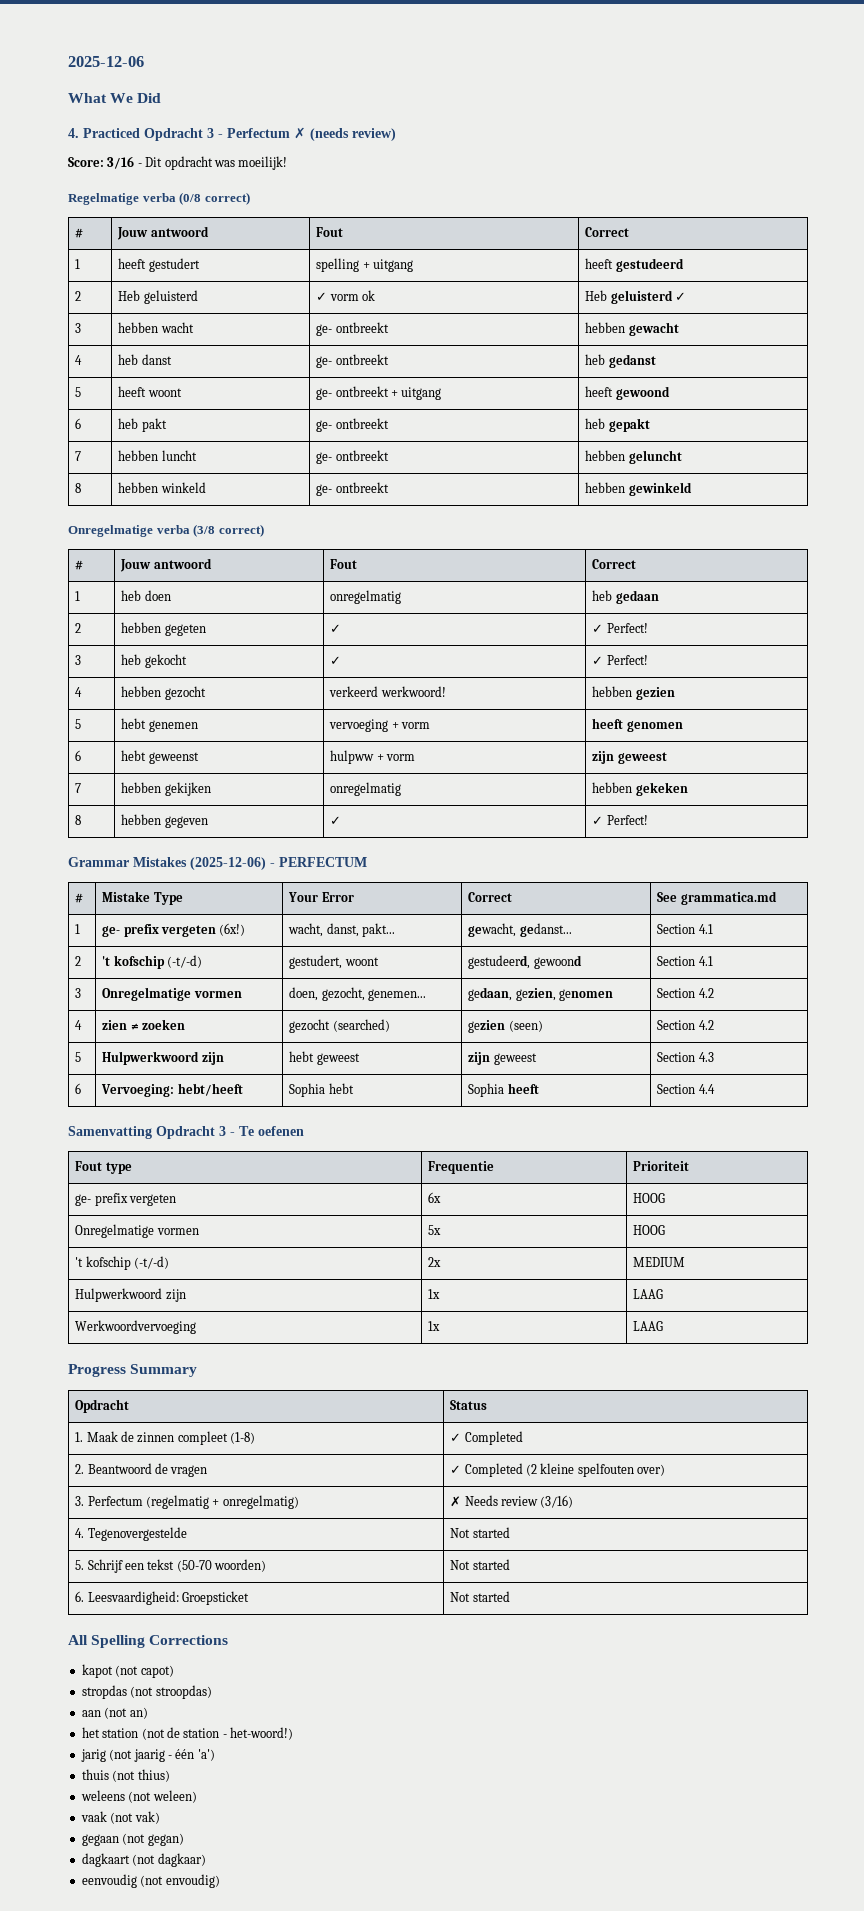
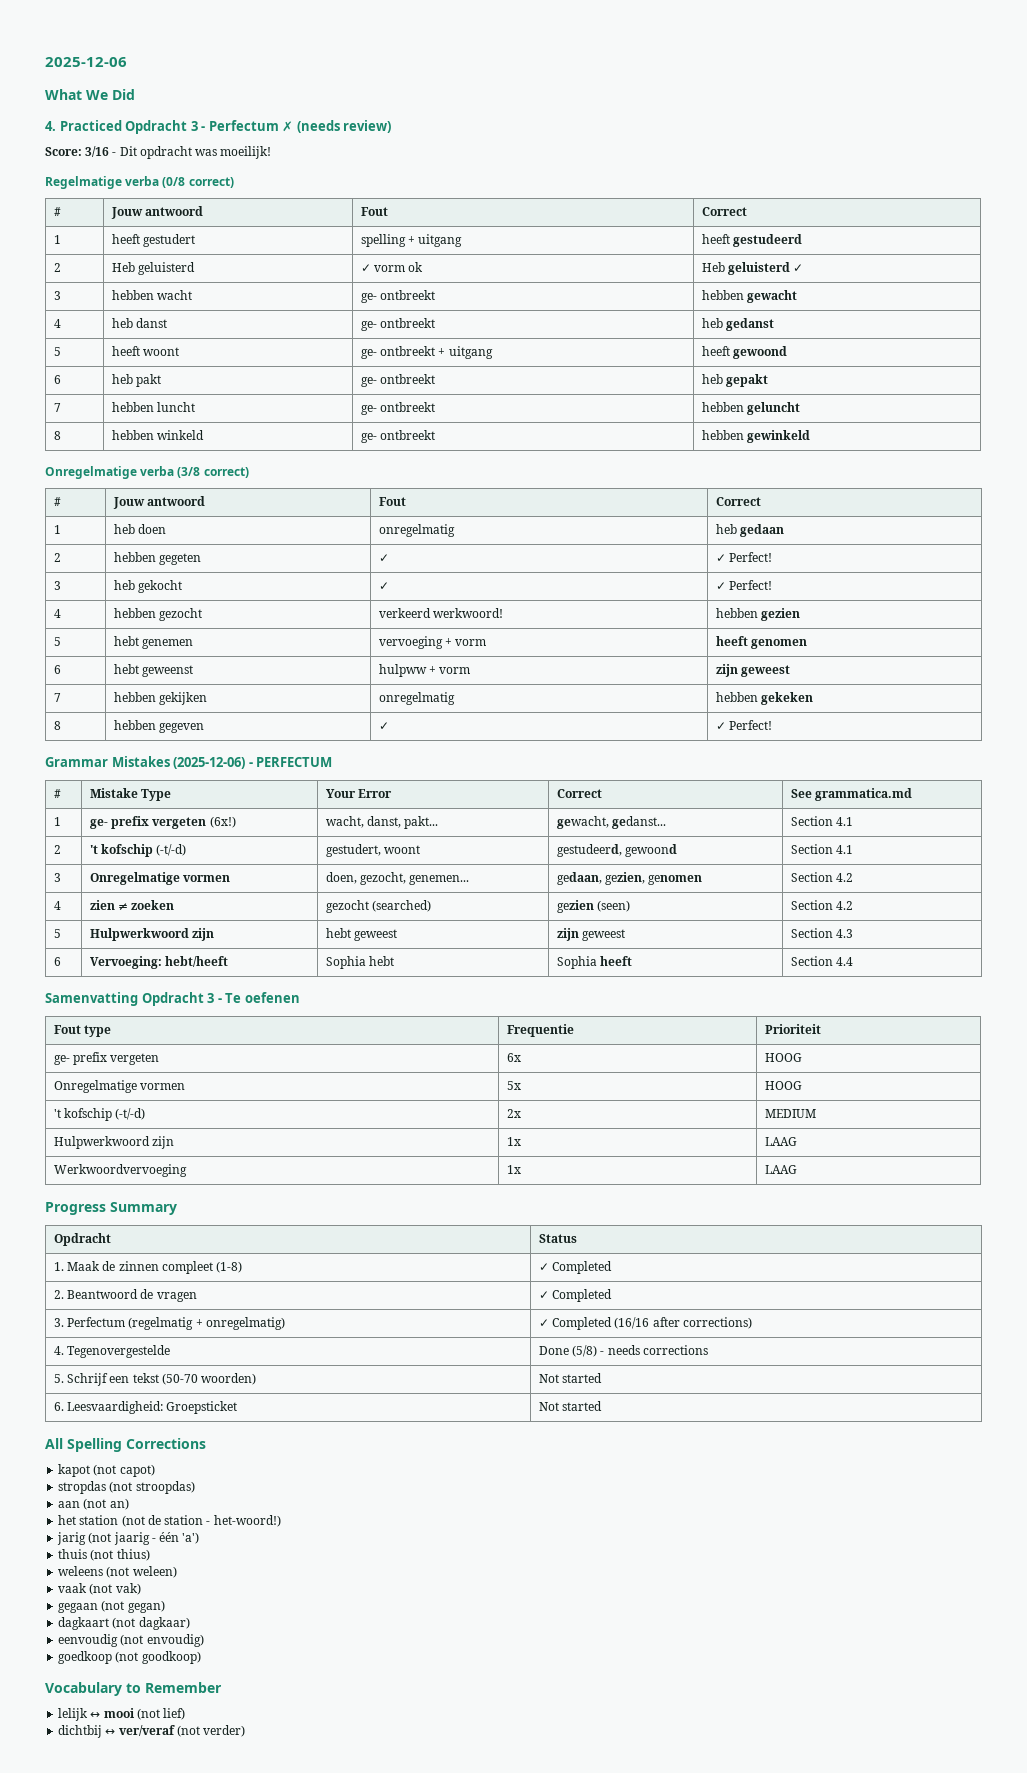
[525,1463,666,1477] (2 kleine spelfouten over) -> (613, 1295) none
[450,1495,574,1508] [75,1527,187,1541] [450,1527,510,1538] ✗ Needs review (3/16) // 4. Tegenovergestelde | Not started -> [538,1317,752,1330] [53,1345,171,1358] [538,1345,708,1357] ✓ Completed (16/16 after corrections) // 4. Tegenovergestelde | Done (5/8) - needs corrections
(220, 1881) none -> [58,1651,201,1664] [45,1682,222,1696] [58,1708,186,1721] [58,1725,246,1738] // goedkoop (not goodkoop) // Vocabulary to Remember // lelijk ↔ mooi (not lief) // dichtbij ↔ ver/veraf (not verder)

